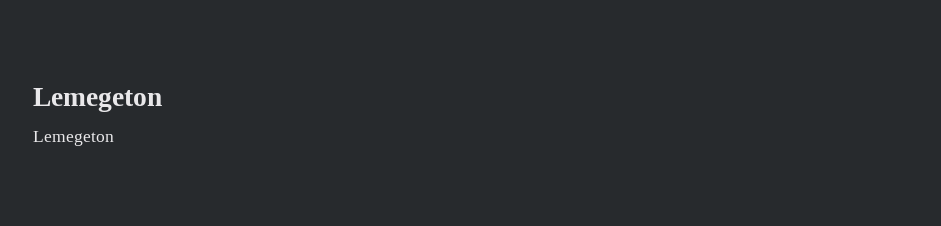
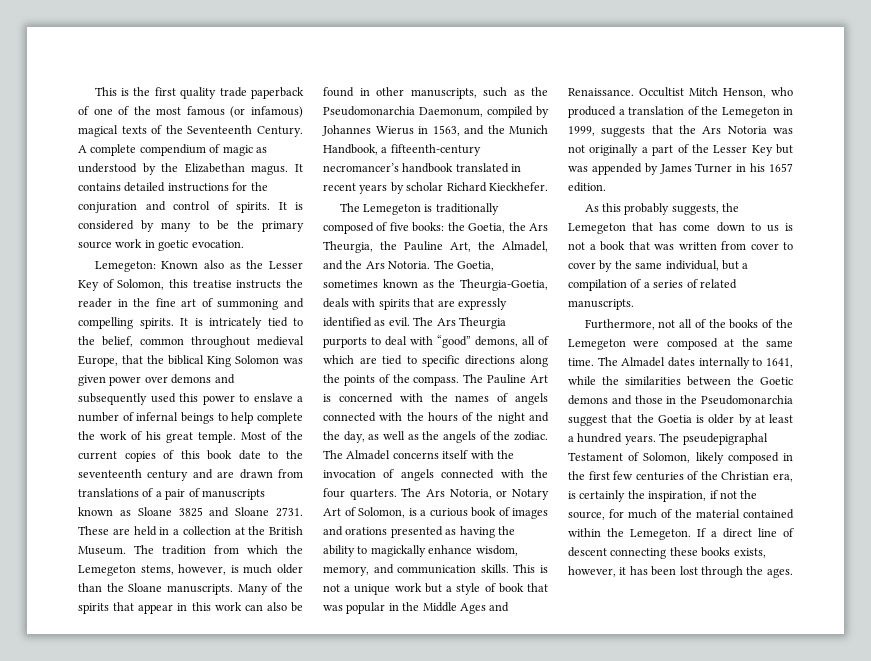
[33,88,162,112] [33,131,114,146] Lemegeton // Lemegeton -> [94,87,304,99] [78,106,303,118] [78,125,303,137] [78,144,267,156] [78,163,303,175] [78,182,268,192] [78,201,303,213] [78,220,304,232] [78,239,244,251] [94,260,303,272] [78,279,303,291] [78,298,304,310] [78,317,303,329] [78,336,304,348] [78,355,303,367] [78,374,235,386] [78,393,303,405] [78,412,303,424] [78,431,303,443] [78,450,303,462] [78,469,303,481] [78,488,265,500] [78,507,303,517] [78,526,303,536] [78,545,303,555] [78,564,303,576] [78,583,303,595] [78,602,303,614] [323,87,548,99] [323,106,549,118] [322,125,548,136] [323,144,481,156] [323,163,522,173] [323,182,548,194] [339,203,499,215] [323,222,548,234] [323,241,548,253] [323,260,494,271] [323,279,548,291] [323,298,507,310] [323,317,506,329] [323,335,549,348] [323,355,548,367] [323,374,548,386] [323,393,548,405] [323,412,549,424] [323,431,548,443] [323,450,514,460] [323,469,548,481] [323,488,549,500] [323,507,548,519] [323,526,515,538] [323,545,518,557] [323,564,548,576] [323,583,548,595] [323,602,510,614] [568,87,793,98] [568,106,793,118] [568,125,793,137] [568,144,793,156] [568,163,793,175] [568,182,606,192] [584,203,740,215] [568,222,793,234] [568,241,793,251] [568,260,749,272] [568,279,737,291] [568,299,634,310] [584,319,793,330] [568,338,793,350] [568,357,793,369] [568,376,793,386] [568,395,793,405] [568,414,793,426] [568,433,768,445] [568,452,793,464] [568,471,793,482] [568,490,758,502] [568,509,794,520] [568,528,794,540] [568,547,766,559] [568,566,793,578] This is the first quality trade paperback of one of the most famous (or infamous) magical texts of the Seventeenth Century. A complete compendium of magic as understood by the Elizabethan magus. It contains detailed instructions for the conjuration and control of spirits. It is considered by many to be the primary source work in goetic evocation. // Lemegeton: Known also as the Lesser Key of Solomon, this treatise instructs the reader in the fine art of summoning and compelling spirits. It is intricately tied to the belief, common throughout medieval Europe, that the biblical King Solomon was given power over demons and subsequently used this power to enslave a number of infernal beings to help complete the work of his great temple. Most of the current copies of this book date to the seventeenth century and are drawn from translations of a pair of manuscripts known as Sloane 3825 and Sloane 2731. These are held in a collection at the British Museum. The tradition from which the Lemegeton stems, however, is much older than the Sloane manuscripts. Many of the spirits that appear in this work can also be found in other manuscripts, such as the Pseudomonarchia Daemonum, compiled by Johannes Wierus in 1563, and the Munich Handbook, a fifteenth-century necromancer’s handbook translated in recent years by scholar Richard Kieckhefer. // The Lemegeton is traditionally composed of five books: the Goetia, the Ars Theurgia, the Pauline Art, the Almadel, and the Ars Notoria. The Goetia, sometimes known as the Theurgia-Goetia, deals with spirits that are expressly identified as evil. The Ars Theurgia purports to deal with “good” demons, all of which are tied to specific directions along the points of the compass. The Pauline Art is concerned with the names of angels connected with the hours of the night and the day, as well as the angels of the zodiac. The Almadel concerns itself with the invocation of angels connected with the four quarters. The Ars Notoria, or Notary Art of Solomon, is a curious book of images and orations presented as having the ability to magickally enhance wisdom, memory, and communication skills. This is not a unique work but a style of book that was popular in the Middle Ages and Renaissance. Occultist Mitch Henson, who produced a translation of the Lemegeton in 1999, suggests that the Ars Notoria was not originally a part of the Lesser Key but was appended by James Turner in his 1657 edition. // As this probably suggests, the Lemegeton that has come down to us is not a book that was written from cover to cover by the same individual, but a compilation of a series of related manuscripts. // Furthermore, not all of the books of the Lemegeton were composed at the same time. The Almadel dates internally to 1641, while the similarities between the Goetic demons and those in the Pseudomonarchia suggest that the Goetia is older by at least a hundred years. The pseudepigraphal Testament of Solomon, likely composed in the first few centuries of the Christian era, is certainly the inspiration, if not the source, for much of the material contained within the Lemegeton. If a direct line of descent connecting these books exists, however, it has been lost through the ages.

